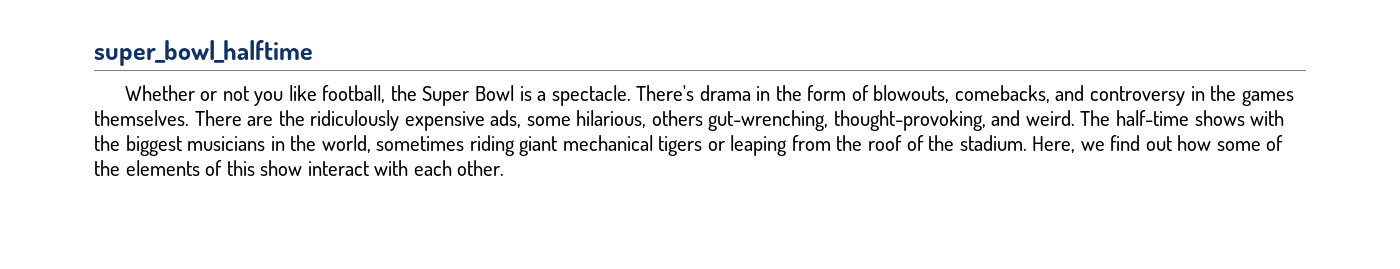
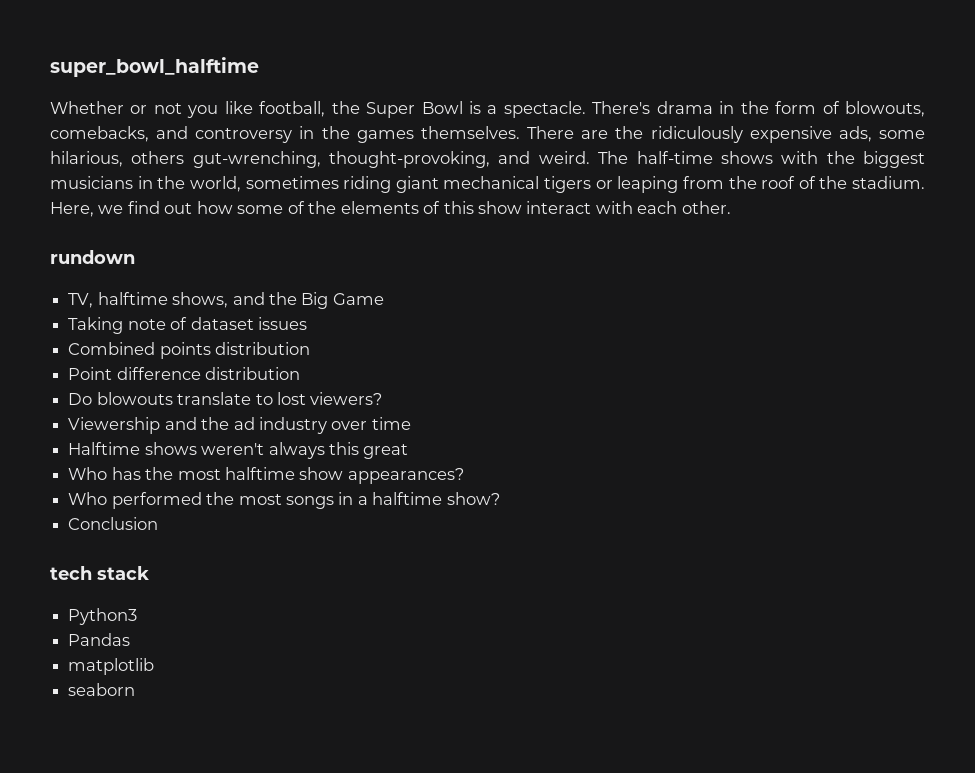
(505, 168) none -> [50,250,135,264] [68,292,384,309] [68,317,307,334] [68,342,311,359] [68,367,301,380] [68,392,383,405] [68,417,411,434] [68,442,409,459] [68,467,464,484] [68,492,500,509] [68,517,159,530] [50,566,149,580] [68,608,138,625] [68,633,131,646] [68,658,155,675] [68,683,136,696] // rundown // TV, halftime shows, and the Big Game // Taking note of dataset issues // Combined points distribution // Point difference distribution // Do blowouts translate to lost viewers? // Viewership and the ad industry over time // Halftime shows weren't always this great // Who has the most halftime show appearances? // Who performed the most songs in a halftime show? // Conclusion // tech stack // Python3 // Pandas // matplotlib // seaborn

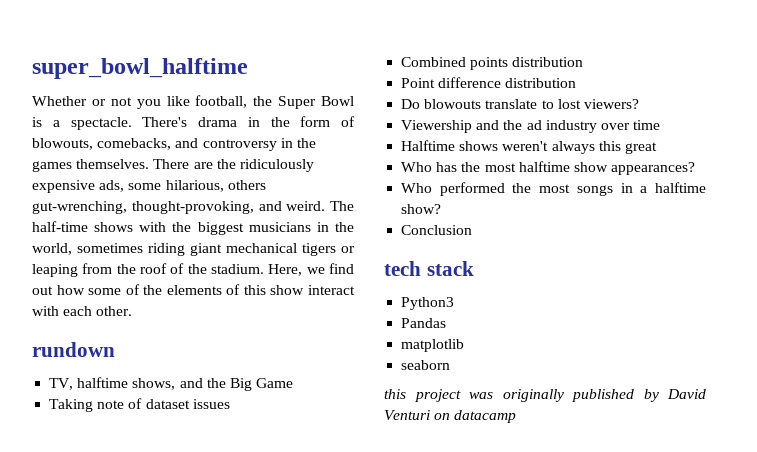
(136, 689) none -> [384,389,706,402] [384,410,517,423] // this project was originally published by David Venturi on datacamp

